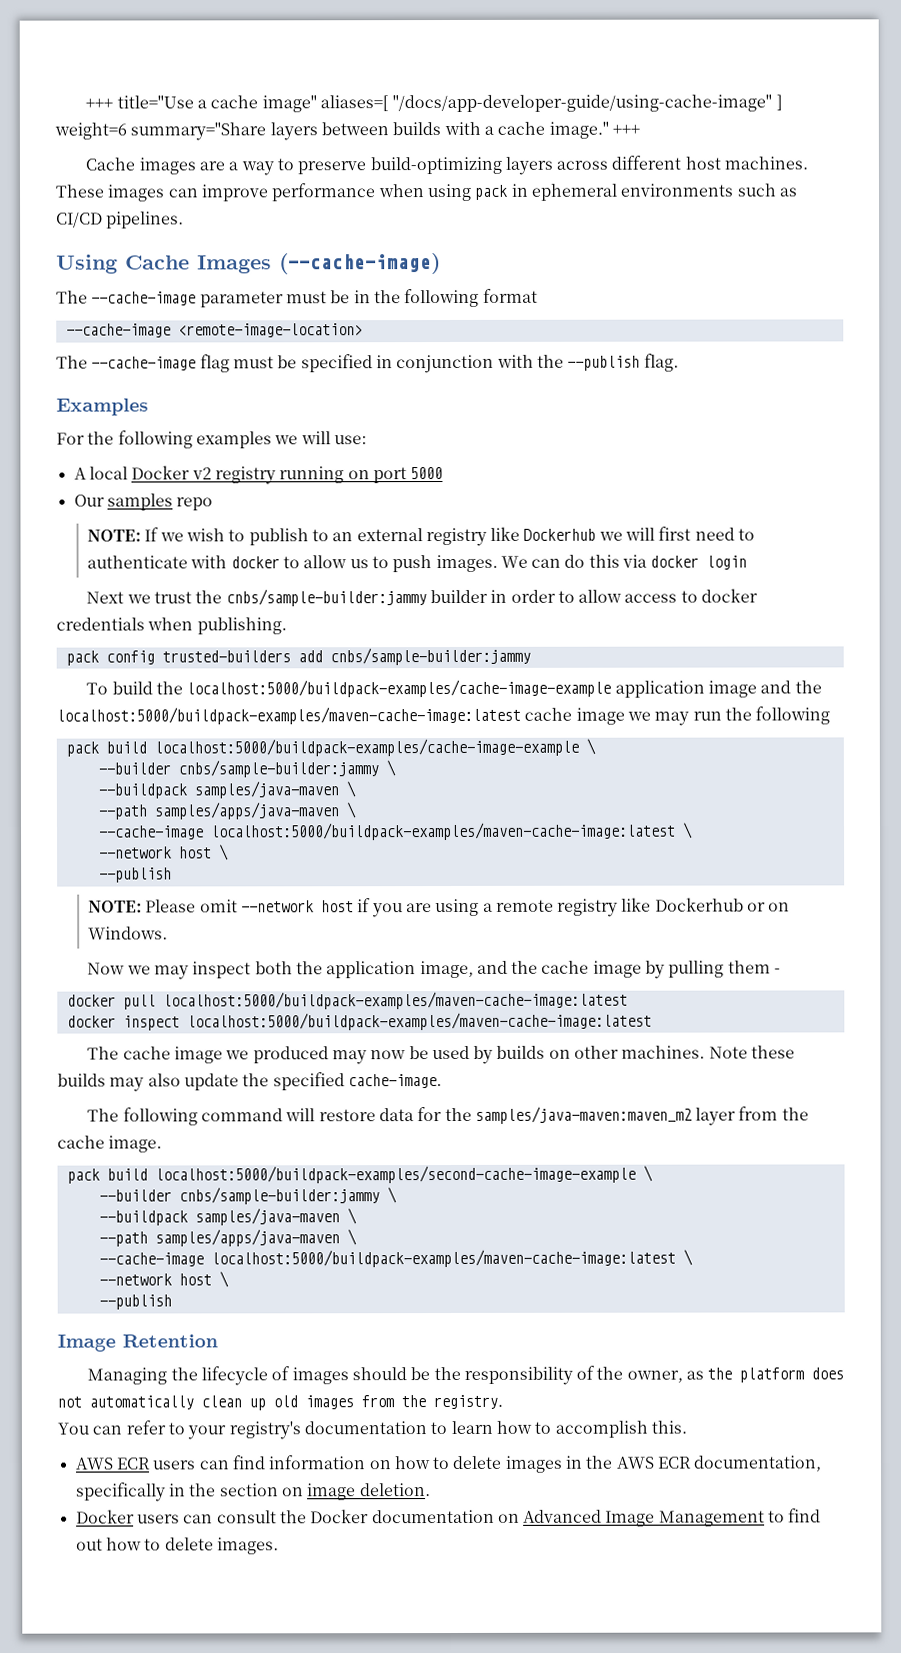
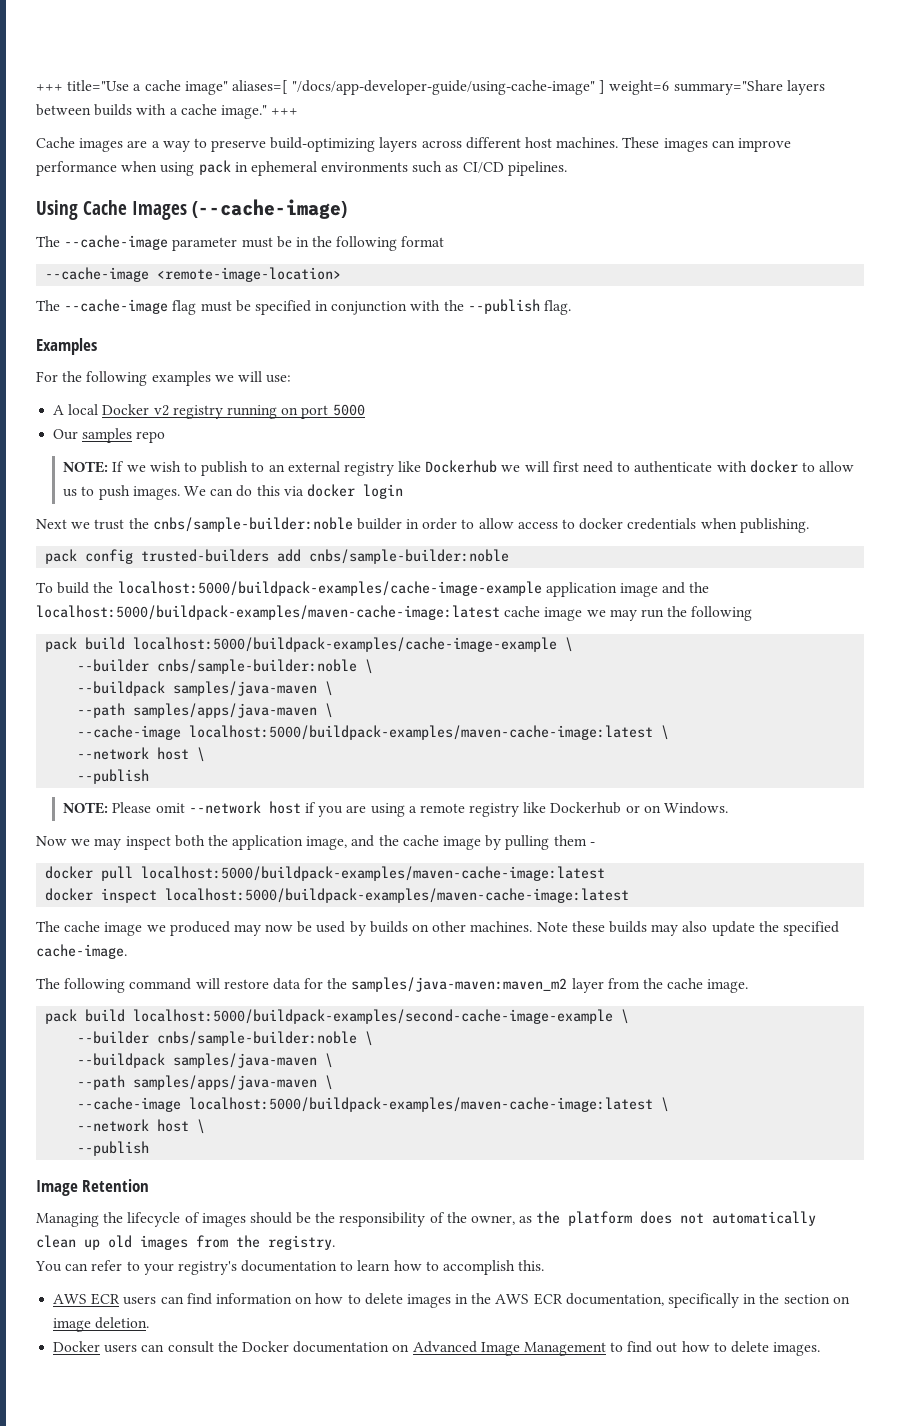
[225,589,427,607] cnbs/sample-builder:jammy -> [152,517,353,532] cnbs/sample-builder:noble
[329,647,531,666] cnbs/sample-builder:jammy -> [309,549,510,564] cnbs/sample-builder:noble
[177,760,379,778] cnbs/sample-builder:jammy -> [157,659,358,674] cnbs/sample-builder:noble
[178,1187,380,1205] cnbs/sample-builder:jammy -> [157,1031,358,1046] cnbs/sample-builder:noble

